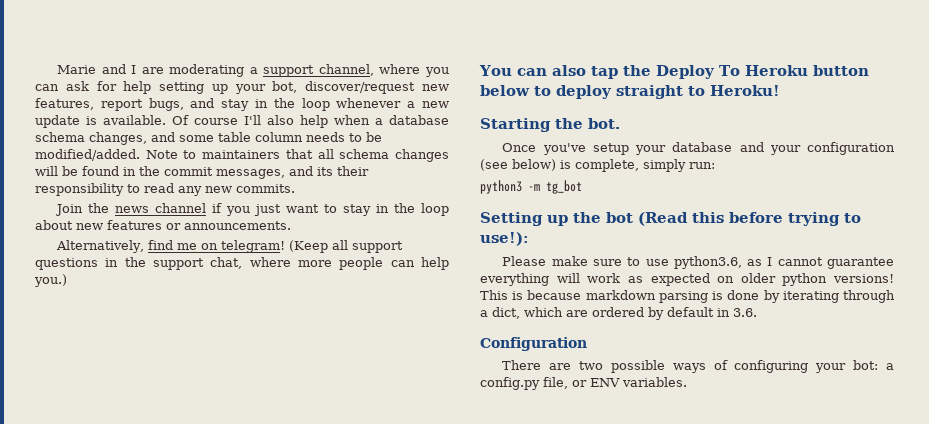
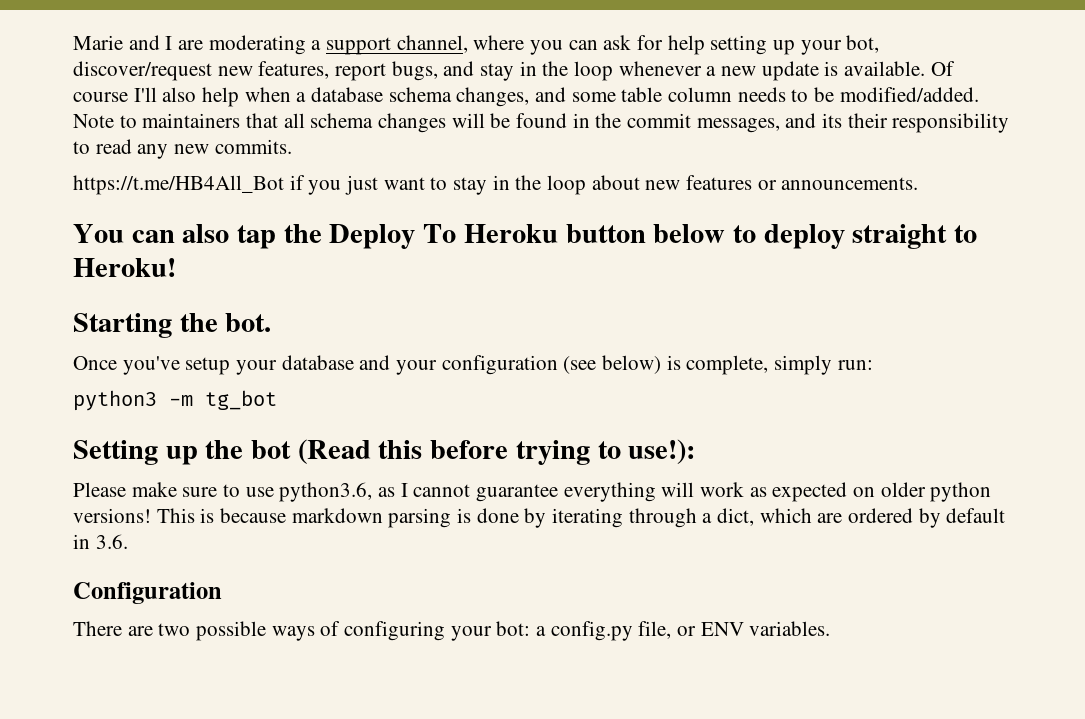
[55,203,207,216] Join the news channel -> [73,175,284,195] https://t.me/HB4All_Bot
[56,240,404,253] [35,257,449,270] [34,274,67,287] // Alternatively, find me on telegram! (Keep all support questions in the support chat, where more people can help you.) -> (919, 183) none

